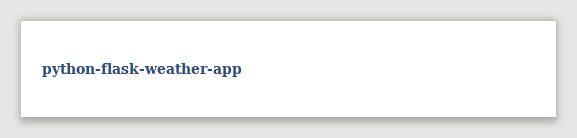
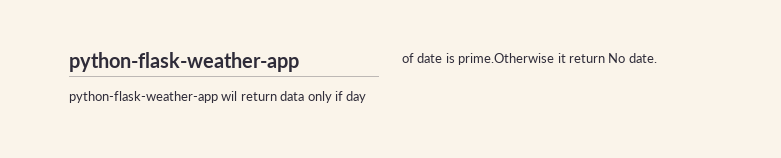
[42,63,242,77] python-flask-weather-app -> [69,52,299,72] [69,91,367,103] [402,53,657,65] python-flask-weather-app // python-flask-weather-app wil return data only if day of date is prime.Otherwise it return No date.

